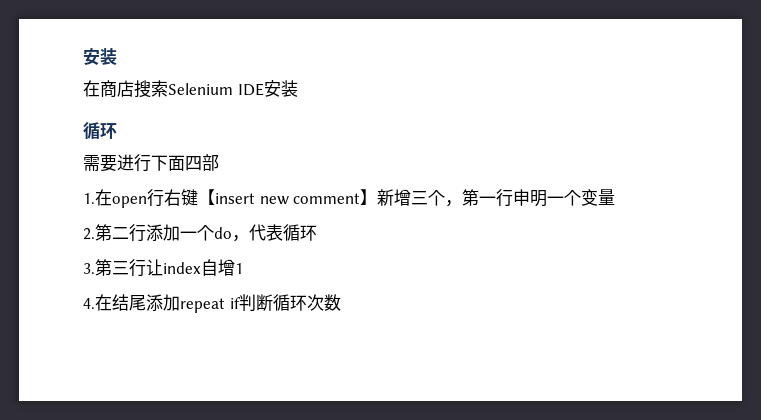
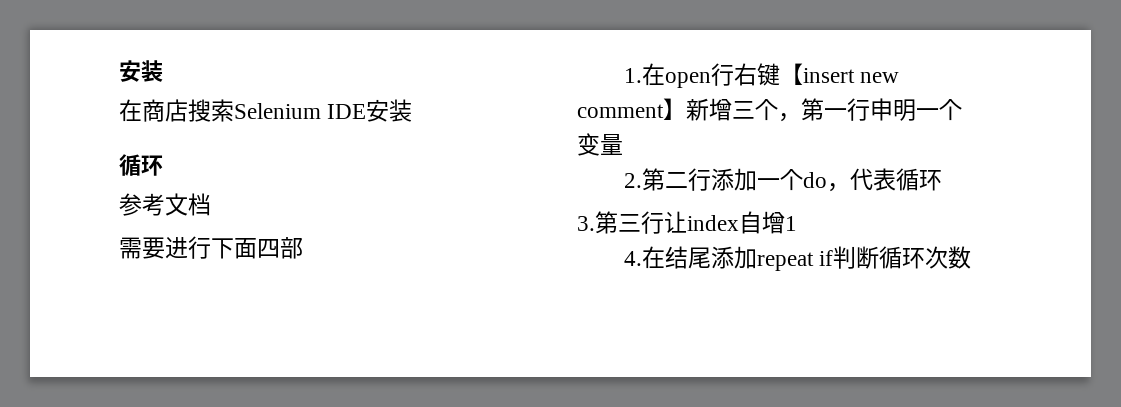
(117, 131) none -> [119,193,211,216] // 参考文档

